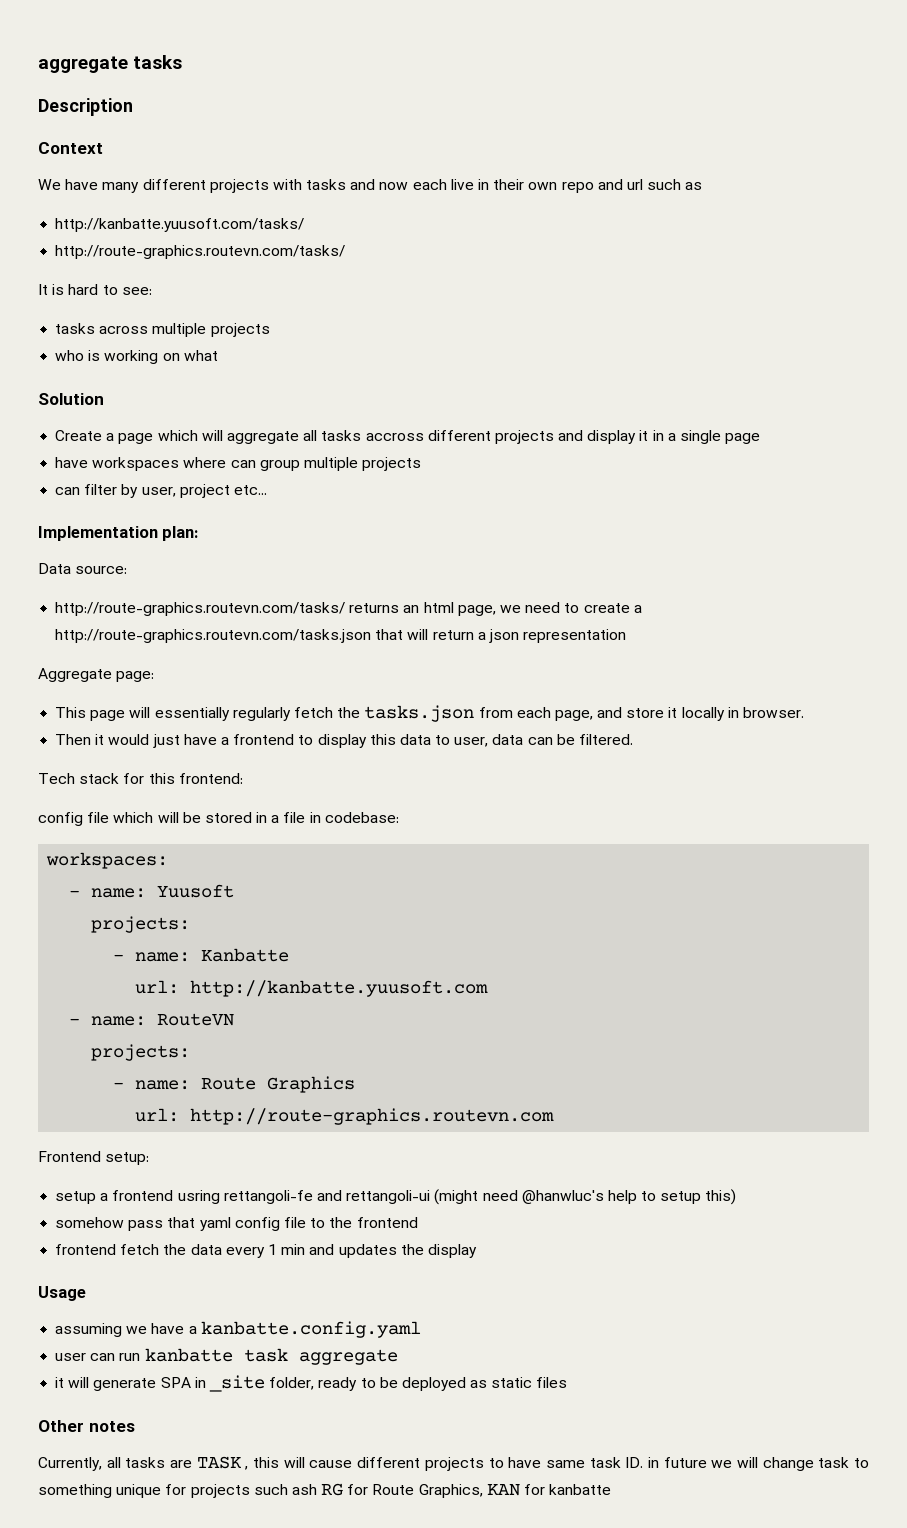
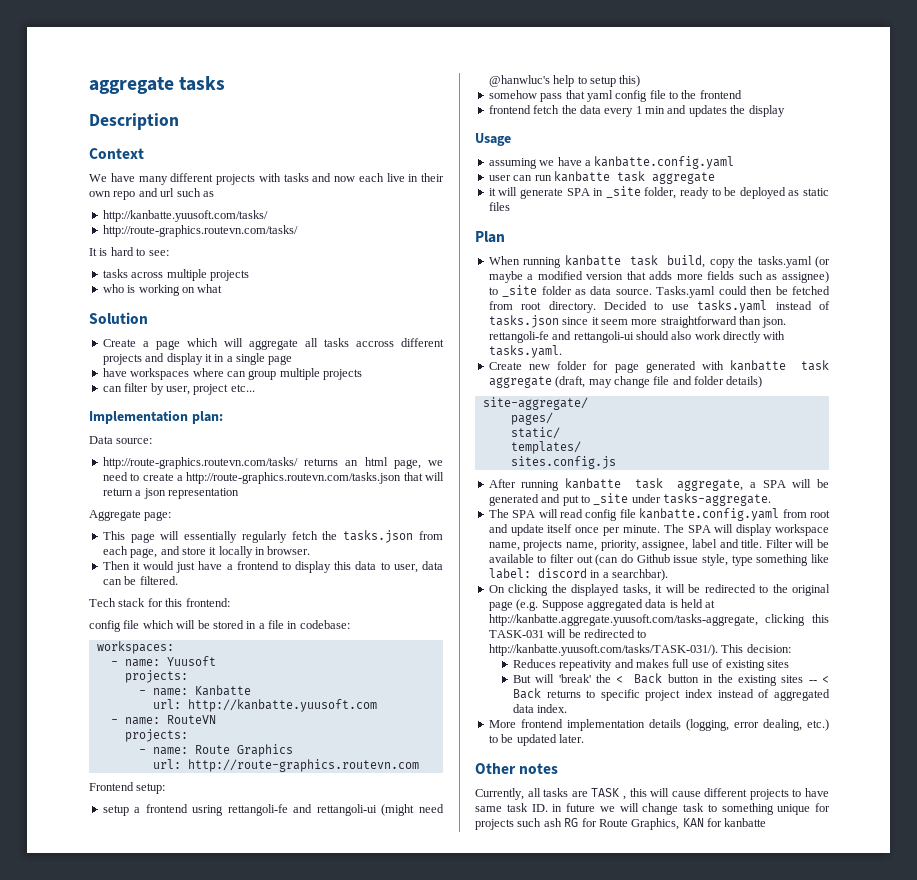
(568, 1382) none -> [475,231,505,243] [488,255,830,268] [488,271,829,283] [488,285,830,298] [488,300,830,313] [488,315,787,328] [488,331,786,343] [488,345,562,358] [488,360,829,373] [488,376,763,388] [482,397,588,410] [510,412,553,425] [510,427,560,439] [510,441,581,454] [510,456,616,469] [488,478,829,491] [488,493,771,506] [488,508,830,521] [488,524,829,536] [488,539,829,551] [488,554,829,566] [488,568,668,581] [488,584,830,596] [488,599,716,611] [488,614,829,626] [488,629,647,638] [488,644,791,656] [512,659,789,671] [512,673,829,686] [512,688,830,701] [512,704,568,713] [488,719,829,731] [488,734,584,746] // Plan // When running kanbatte task build, copy the tasks.yaml (or maybe a modified version that adds more fields such as assignee) to _site folder as data source. Tasks.yaml could then be fetched from root directory. Decided to use tasks.yaml instead of tasks.json since it seem more straightforward than json. rettangoli-fe and rettangoli-ui should also work directly with tasks.yaml. // Create new folder for page generated with kanbatte task aggregate (draft, may change file and folder details) // site-aggregate/ // pages/ // static/ // templates/ // sites.config.js // After running kanbatte task aggregate, a SPA will be generated and put to _site under tasks-aggregate. // The SPA will read config file kanbatte.config.yaml from root and update itself once per minute. The SPA will display workspace name, projects name, priority, assignee, label and title. Filter will be available to filter out (can do Github issue style, type something like label: discord in a searchbar). // On clicking the displayed tasks, it will be redirected to the original page (e.g. Suppose aggregated data is held at http://kanbatte.aggregate.yuusoft.com/tasks-aggregate, clicking this TASK-031 will be redirected to http://kanbatte.yuusoft.com/tasks/TASK-031/). This decision: // Reduces repeativity and makes full use of existing sites // But will 'break' the < Back button in the existing sites -- < Back returns to specific project index instead of aggregated data index. // More frontend implementation details (logging, error dealing, etc.) to be updated later.

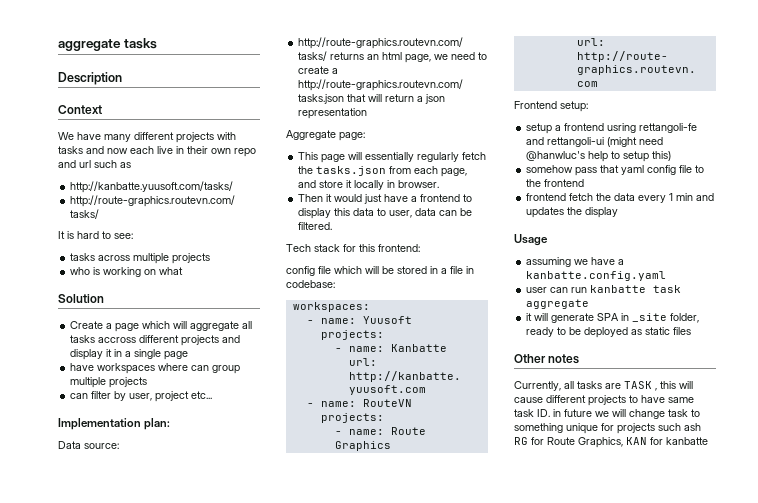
[475,231,505,243] [488,255,830,268] [488,271,829,283] [488,285,830,298] [488,300,830,313] [488,315,787,328] [488,331,786,343] [488,345,562,358] [488,360,829,373] [488,376,763,388] [482,397,588,410] [510,412,553,425] [510,427,560,439] [510,441,581,454] [510,456,616,469] [488,478,829,491] [488,493,771,506] [488,508,830,521] [488,524,829,536] [488,539,829,551] [488,554,829,566] [488,568,668,581] [488,584,830,596] [488,599,716,611] [488,614,829,626] [488,629,647,638] [488,644,791,656] [512,659,789,671] [512,673,829,686] [512,688,830,701] [512,704,568,713] [488,719,829,731] [488,734,584,746] // Plan // When running kanbatte task build, copy the tasks.yaml (or maybe a modified version that adds more fields such as assignee) to _site folder as data source. Tasks.yaml could then be fetched from root directory. Decided to use tasks.yaml instead of tasks.json since it seem more straightforward than json. rettangoli-fe and rettangoli-ui should also work directly with tasks.yaml. // Create new folder for page generated with kanbatte task aggregate (draft, may change file and folder details) // site-aggregate/ // pages/ // static/ // templates/ // sites.config.js // After running kanbatte task aggregate, a SPA will be generated and put to _site under tasks-aggregate. // The SPA will read config file kanbatte.config.yaml from root and update itself once per minute. The SPA will display workspace name, projects name, priority, assignee, label and title. Filter will be available to filter out (can do Github issue style, type something like label: discord in a searchbar). // On clicking the displayed tasks, it will be redirected to the original page (e.g. Suppose aggregated data is held at http://kanbatte.aggregate.yuusoft.com/tasks-aggregate, clicking this TASK-031 will be redirected to http://kanbatte.yuusoft.com/tasks/TASK-031/). This decision: // Reduces repeativity and makes full use of existing sites // But will 'break' the < Back button in the existing sites -- < Back returns to specific project index instead of aggregated data index. // More frontend implementation details (logging, error dealing, etc.) to be updated later. -> (692, 331) none

